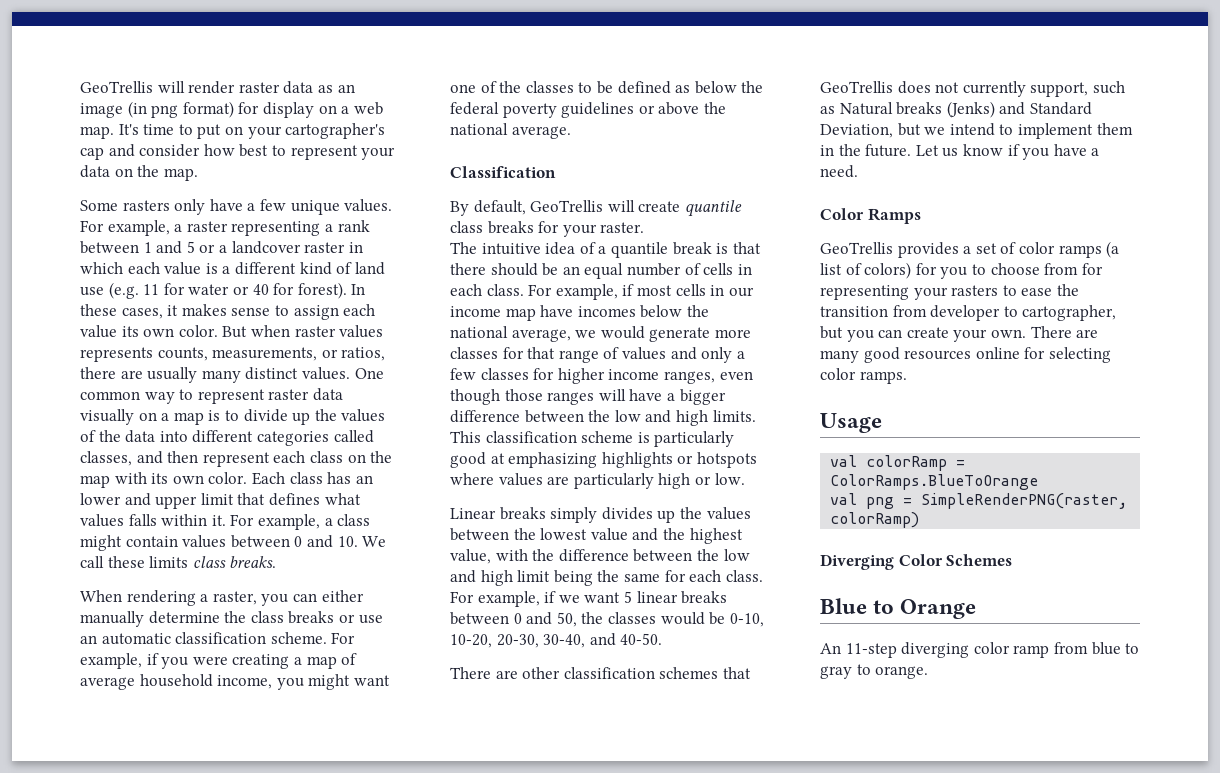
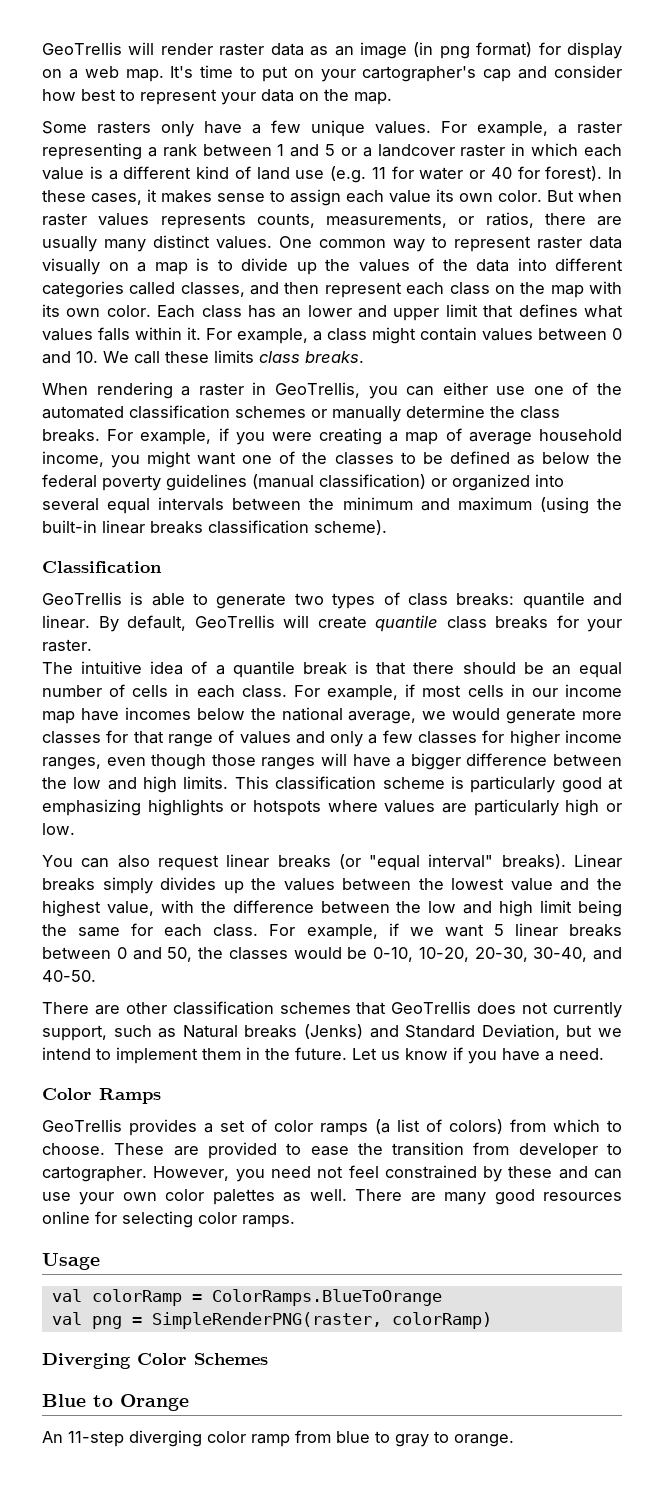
[212,590,364,606] [80,611,383,627] [80,632,327,645] raster, you can either manually determine the class breaks or use an automatic classification scheme. -> [198,382,622,399] [42,405,560,422] [42,429,100,442] raster in GeoTrellis, you can either use one of the automated classification schemes or manually determine the class breaks.
[638,102,726,115] [450,123,571,139] [450,166,556,178] or above the national average. // Classification // -> [252,474,564,491] [42,497,622,514] [42,520,387,535] [42,561,162,573] [42,592,623,609] [42,615,90,629] (manual classification) or organized into several equal intervals between the minimum and maximum (using the built-in linear breaks classification scheme). // Classification // GeoTrellis is able to generate two types of class breaks: quantile and linear.
(745, 479) none -> [42,854,566,871] You can also request linear breaks (or "equal interval" breaks).
[915,263,1103,279] [820,285,999,300] for you to choose from for representing your rasters -> [510,1119,622,1132] [42,1142,277,1159] from which to choose. These are provided
[1022,305,1117,321] [820,326,1026,342] cartographer, but you can create your own. -> [42,1165,622,1182] [42,1189,347,1205] cartographer. However, you need not feel constrained by these and can use your own color palettes as well.

